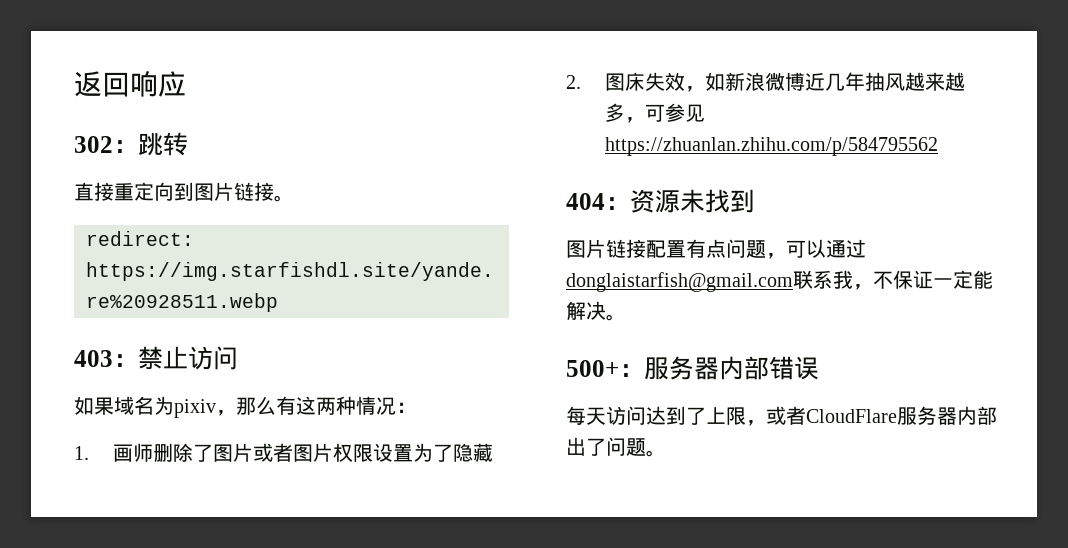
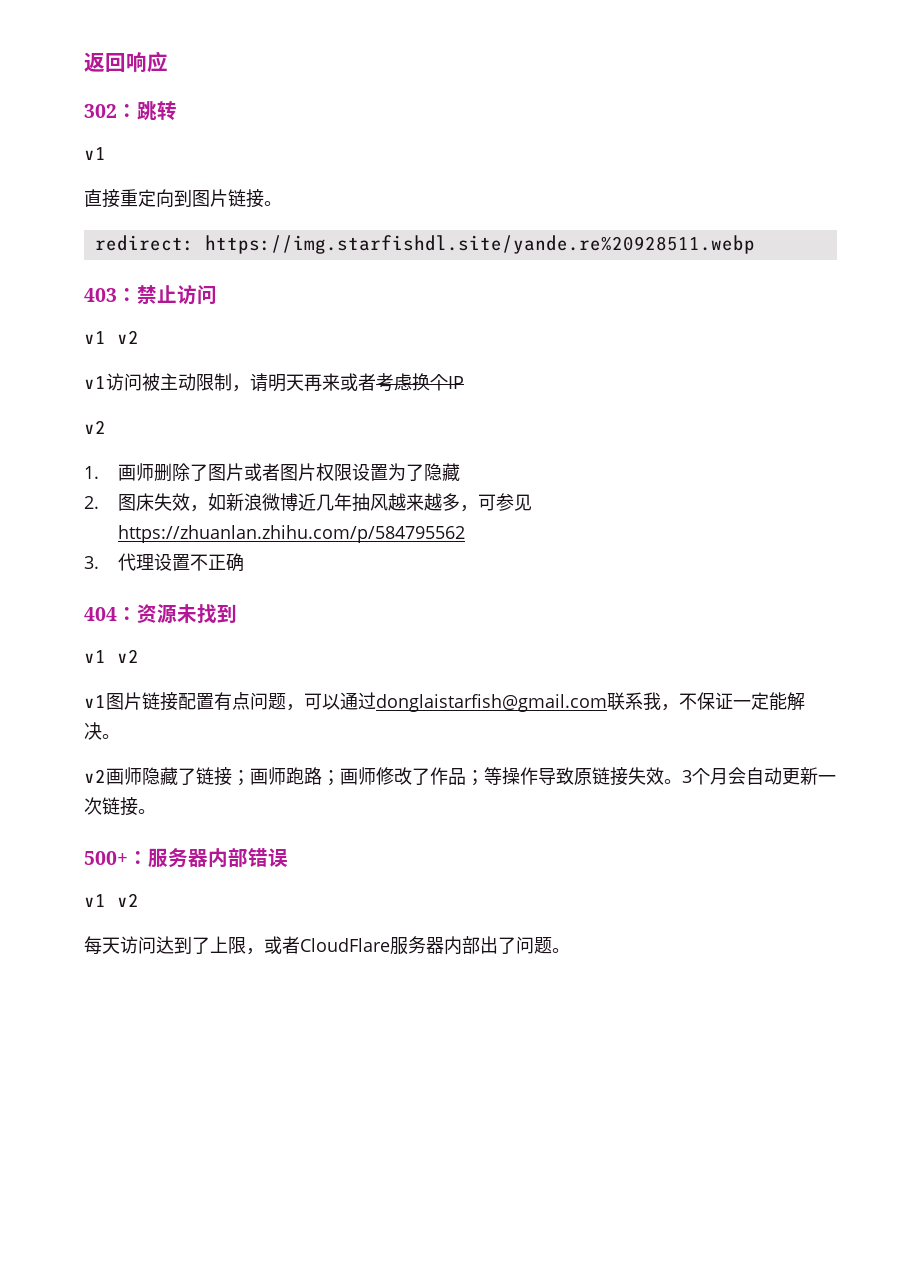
(188, 144) none -> [84,147,106,160] // v1
[74,396,416,418] 如果域名为pixiv，那么有这两种情况： -> [84,330,139,344] [84,373,464,392] [84,420,106,434] v1 v2 // v1访问被主动限制，请明天再来或者考虑换个IP // v2
(939, 146) none -> [84,553,245,572] // 3.代理设置不正确
(755, 201) none -> [84,649,139,663] [84,695,106,708] v1 v2 // v1
(626, 317) none -> [84,767,836,786] [84,797,156,816] // v2画师隐藏了链接；画师跑路；画师修改了作品；等操作导致原链接失效。3个月会自动更新一次链接。
(819, 368) none -> [84,893,139,907] // v1 v2

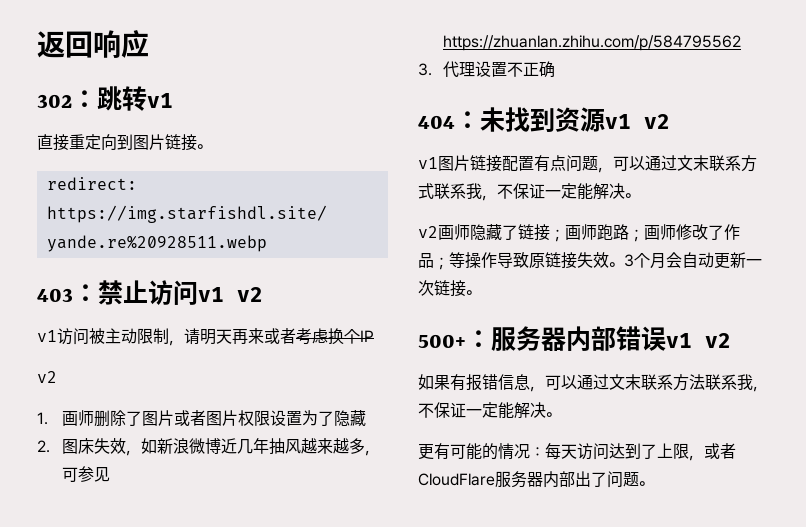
(177, 111) // -> (147, 98) none
(217, 295) // -> (198, 292) none
[137,604,177,624] 资源 -> (480, 120) none
(237, 613) // -> [555,107,605,132] 资源
[376,694,607,712] donglaistarfish@gmail.com -> [677,155,757,172] [418,183,434,199] 文末联系方式
[84,893,139,907] // v1 v2 // -> [666,333,731,348] [418,374,768,392] [418,402,561,419] [418,443,545,460] v1 v2 // 如果有报错信息，可以通过文末联系方法联系我，不保证一定能解决。 // 更有可能的情况：

